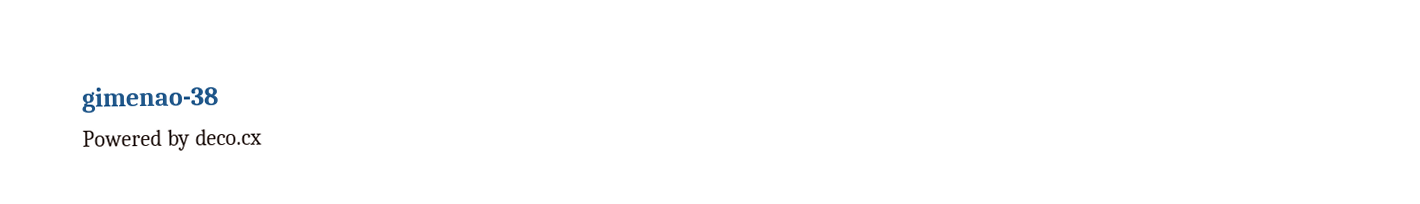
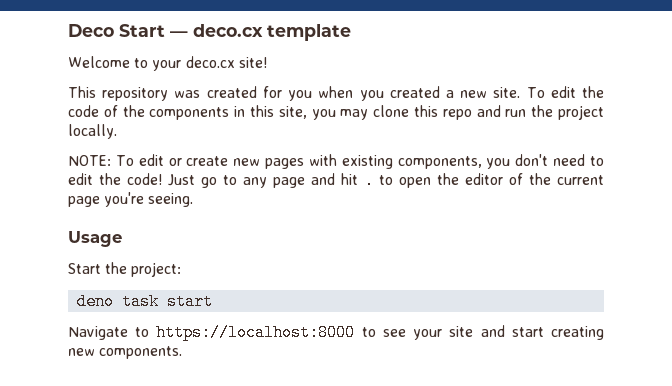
[81,86,219,113] [82,128,262,151] gimenao-38 // Powered by deco.cx -> [68,24,351,41] [68,56,267,71] [68,86,604,101] [68,105,605,120] [68,124,117,139] [68,154,604,169] [68,172,604,189] [68,192,194,207] [68,231,122,247] [68,262,182,277] [77,293,214,310] [68,324,604,341] [68,346,183,359] Deco Start — deco.cx template // Welcome to your deco.cx site! // This repository was created for you when you created a new site. To edit the code of the components in this site, you may clone this repo and run the project locally. // NOTE: To edit or create new pages with existing components, you don't need to edit the code! Just go to any page and hit . to open the editor of the current page you're seeing. // Usage // Start the project: // deno task start // Navigate to https://localhost:8000 to see your site and start creating new components.

